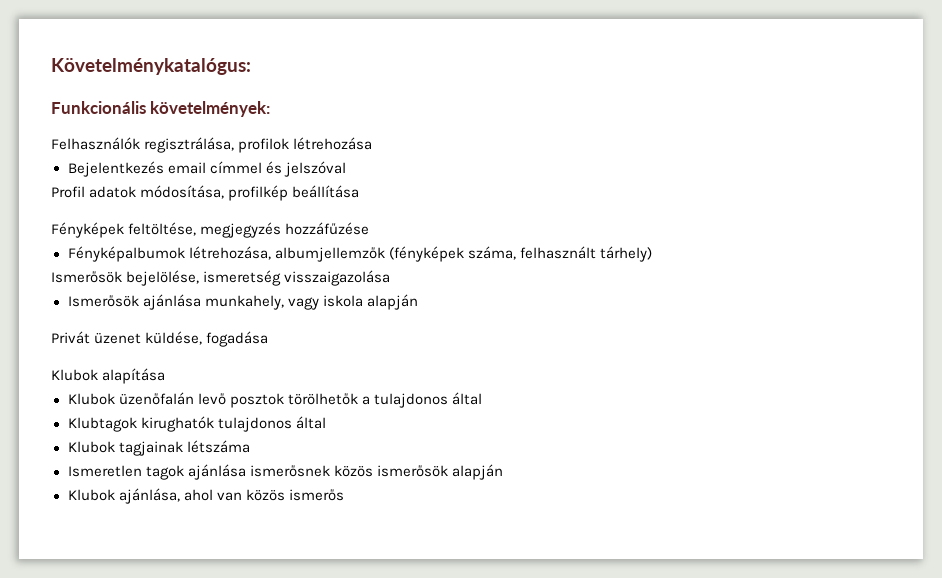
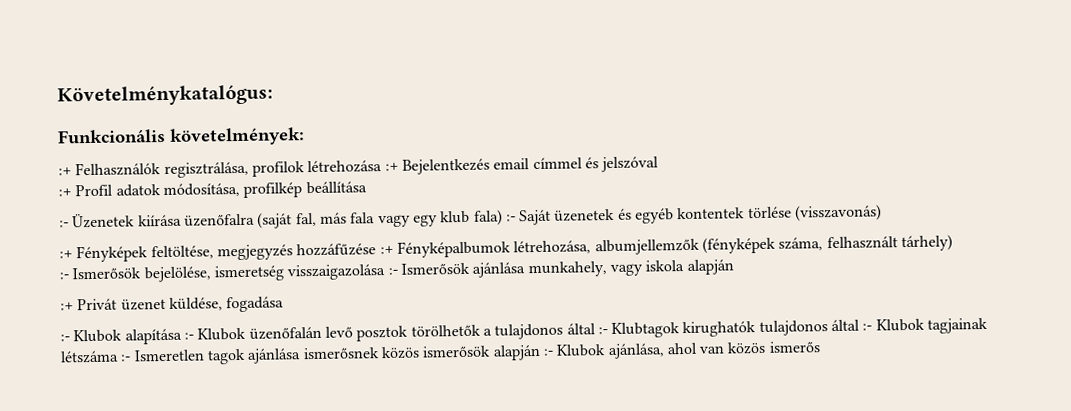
(271, 109) none -> [58,167,72,176] :+
(373, 143) // -> [384,162,399,172] :+
(346, 169) none -> [58,188,72,197] :+
(360, 191) none -> [59,204,883,229] [59,250,73,259] :- Üzenetek kiírása üzenőfalra (saját fal, más fala vagy egy klub fala) :- Saját üzenetek és egyéb kontentek törlése (visszavonás) // :+
(370, 228) // -> [379,245,394,255] :+
(652, 254) none -> [59,272,69,280] :-
(391, 278) // -> [387,267,398,275] :-
(418, 302) none -> [60,302,74,311] :+
(269, 339) none -> [60,334,70,342] :-
(166, 376) // -> [183,332,194,340] :-
(482, 398) // -> [597,327,608,335] :-
(326, 422) // -> [862,323,873,331] :-
(250, 446) // -> [120,354,132,362] :-
(503, 472) // -> [542,348,554,356] :-

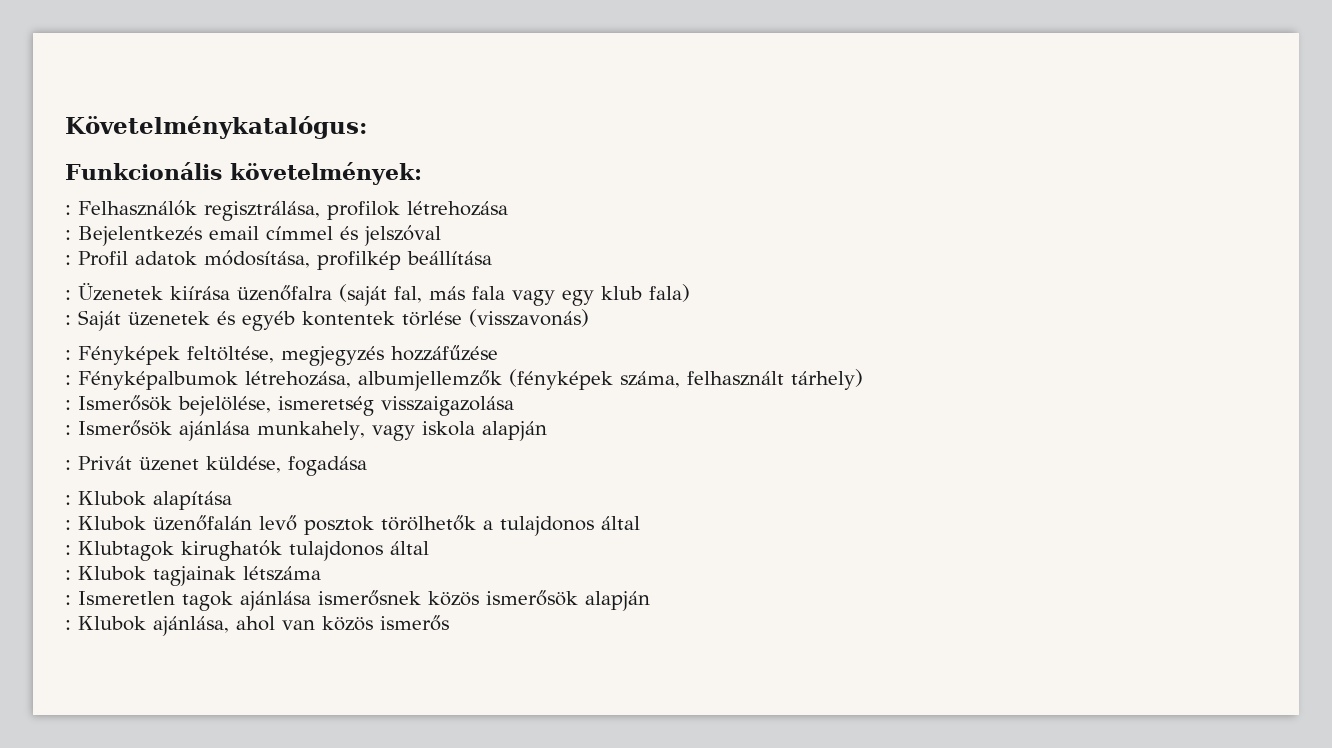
[58,167,72,176] :+ -> [65,205,71,215] :
[384,162,399,172] :+ -> [65,230,71,240] // :
[58,188,72,197] :+ -> [65,255,71,265] :
[59,220,69,228] :- -> [65,290,71,300] :
[505,214,516,222] :- -> [65,315,71,325] // :
[59,250,73,259] :+ -> [65,350,71,360] :
[379,245,394,255] :+ -> [65,375,71,385] // :
[59,272,69,280] :- -> [65,400,71,410] :
[387,267,398,275] :- -> [65,425,71,435] // :
[60,302,74,311] :+ -> [65,460,71,470] :
[60,334,70,342] :- -> [65,495,71,505] :
[183,332,194,340] :- -> [65,520,71,530] // :
[597,327,608,335] :- -> [65,545,71,555] // :
[862,323,873,331] :- -> [65,570,71,580] // :
[120,354,132,362] :- -> [65,595,71,605] // :
[542,348,554,356] :- -> [65,620,71,630] // :

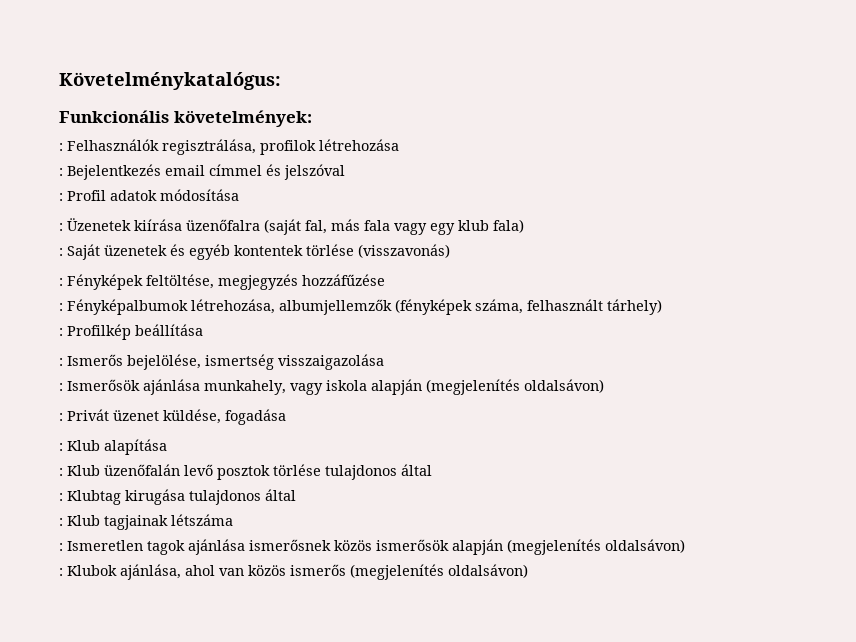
[204,250,492,270] módosítása, profilkép beállítása -> [160,189,239,201] módosítása
[78,395,374,416] Ismerősök bejelölése, ismeretség -> [67,324,203,340] [59,354,274,370] Profilkép beállítása // : Ismerős bejelölése, ismertség
(547, 431) none -> [426,379,604,395] (megjelenítés oldalsávon)
[78,491,146,506] Klubok -> [67,440,100,451] Klub
[78,516,146,531] Klubok -> [67,465,100,476] Klub
[381,515,640,536] [65,540,429,561] [65,566,146,581] törölhetők a tulajdonos által // : Klubtagok kirughatók tulajdonos által // : Klubok -> [273,464,432,480] [59,489,296,505] [59,515,100,526] törlése tulajdonos által // : Klubtag kirugása tulajdonos által // : Klub
(650, 601) none -> [507,539,685,555] (megjelenítés oldalsávon)
(449, 623) none -> [350,564,528,580] (megjelenítés oldalsávon)

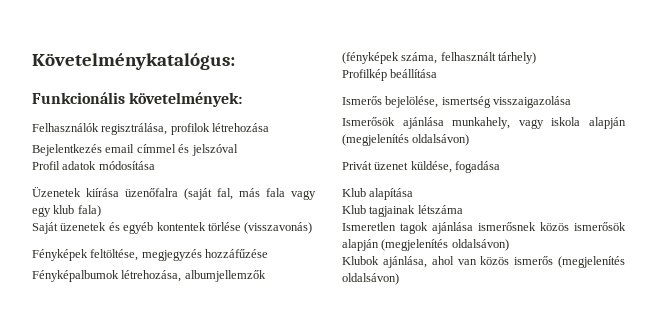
[59,143,63,151] : -> (243, 99) none
[59,168,63,176] : -> (270, 127) none
[59,193,63,201] : -> (238, 150) none
[59,223,63,231] : -> (155, 165) none
[59,248,63,256] : -> (101, 211) none
[59,278,63,286] : -> (313, 228) none
[59,303,63,311] : -> (269, 253) none
[59,328,63,336] : -> (537, 58) none
[59,358,63,366] : -> (438, 73) none
[59,383,63,391] : -> (572, 102) none
[59,413,63,421] : -> (470, 140) none
[59,443,63,451] : -> (501, 167) none
[59,464,432,480] [59,489,296,505] [59,518,63,526] : Klub üzenőfalán levő posztok törlése tulajdonos által // : Klubtag kirugása tulajdonos által // : -> (414, 194) none
[59,543,63,551] : -> (463, 209) none
[59,568,63,576] : -> (509, 245) none

